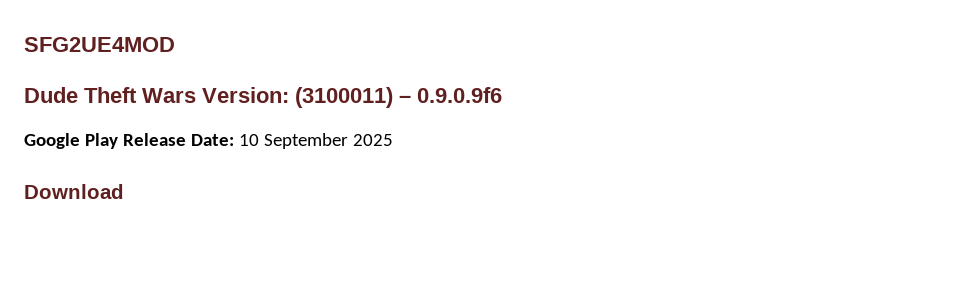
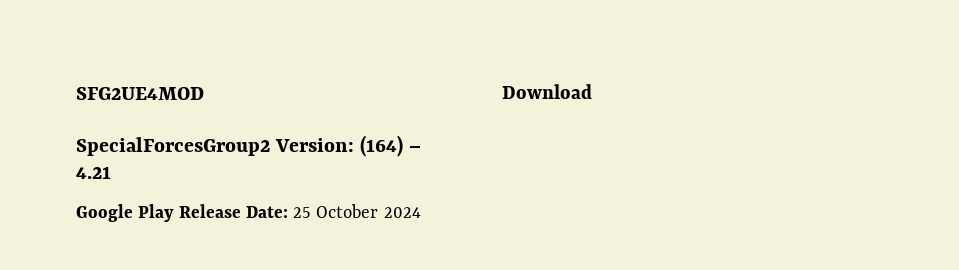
[24,87,502,108] Dude Theft Wars Version: (3100011) – 0.9.0.9f6 -> [76,135,422,157] [76,166,111,179] SpecialForcesGroup2 Version: (164) – 4.21
[238,133,393,149] 10 September 2025 -> [293,204,421,218] 25 October 2024

